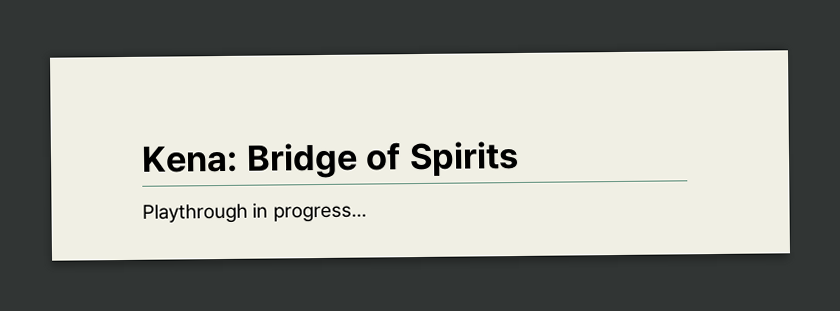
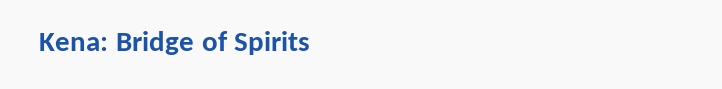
[142,202,367,224] // Playthrough in progress... -> (311, 43) none

